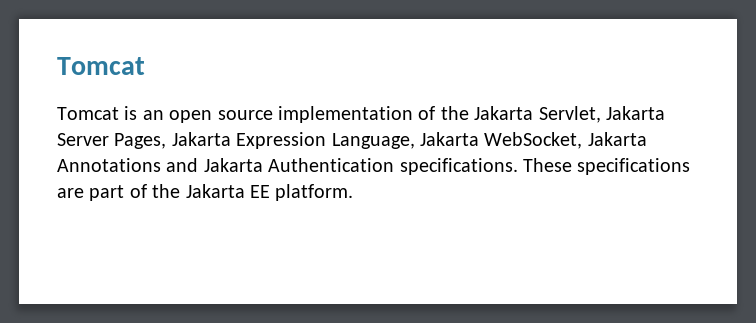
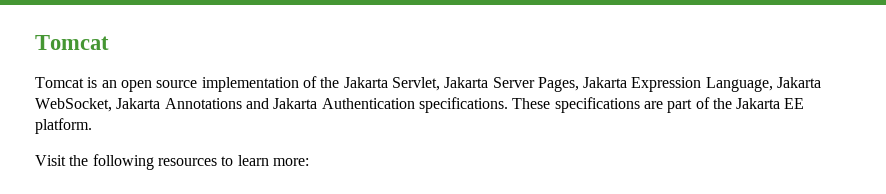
(354, 192) none -> [35,154,309,170] // Visit the following resources to learn more:

